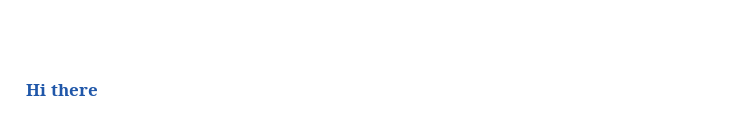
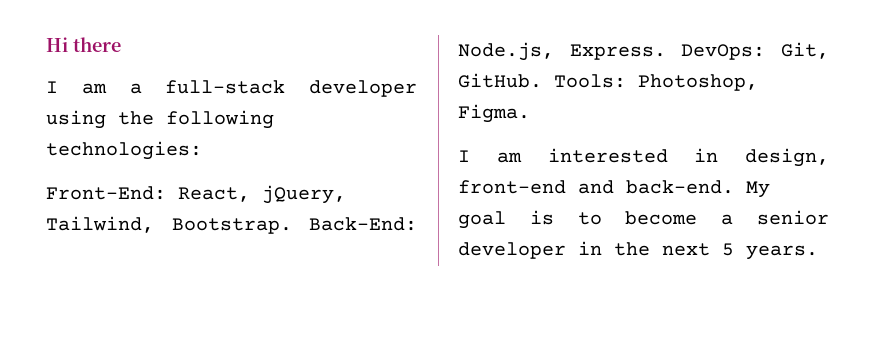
(98, 90) none -> [46,80,417,97] [46,110,274,129] [46,141,202,160] [46,185,346,204] [46,216,417,234] [458,42,829,61] [458,73,758,91] [458,104,530,123] [458,148,829,167] [458,180,770,198] [458,210,829,229] [458,241,818,260] // I am a full-stack developer using the following technologies: // Front-End: React, jQuery, Tailwind, Bootstrap. Back-End: Node.js, Express. DevOps: Git, GitHub. Tools: Photoshop, Figma. // I am interested in design, front-end and back-end. My goal is to become a senior developer in the next 5 years.

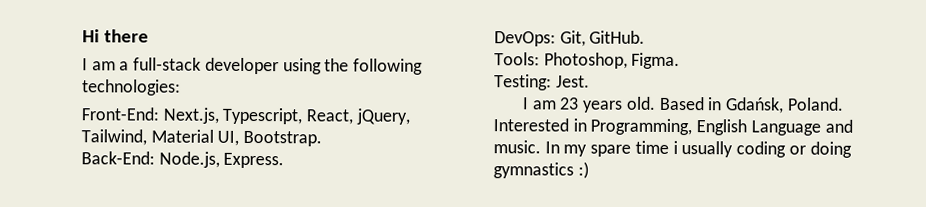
(166, 193) none -> [162,107,303,125] Next.js, Typescript,
(154, 224) none -> [150,129,240,146] Material UI,
(292, 226) none -> (323, 138) //
(666, 52) none -> (285, 160) //
(542, 80) none -> (646, 37) //
[458,148,829,167] [458,180,770,198] [458,210,829,229] [458,241,818,260] // I am interested in design, front-end and back-end. My goal is to become a senior developer in the next 5 years. -> [494,74,590,91] [521,96,844,114] [493,118,853,136] [493,140,852,158] [493,161,589,179] // Testing: Jest. // I am 23 years old. Based in Gdańsk, Poland. Interested in Programming, English Language and music. In my spare time i usually coding or doing gymnastics :)

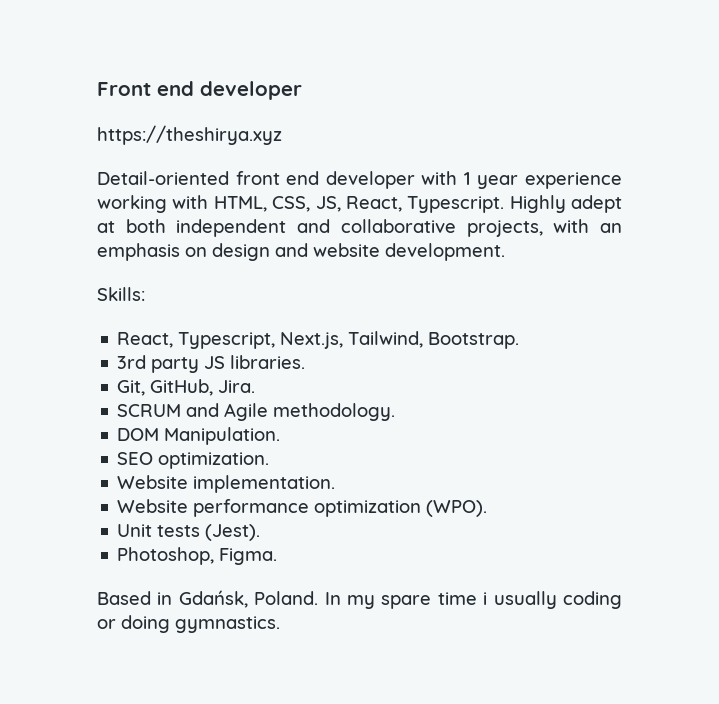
[82,29,150,43] [82,57,424,75] [82,79,181,96] [81,107,410,125] [81,129,323,147] [81,151,285,169] [494,30,646,47] [494,52,681,70] [494,74,590,91] [521,96,844,114] [493,118,853,136] [493,140,541,154] Hi there // I am a full-stack developer using the following technologies: // Front-End: Next.js, Typescript, React, jQuery, Tailwind, Material UI, Bootstrap. // Back-End: Node.js, Express. // DevOps: Git, GitHub. // Tools: Photoshop, Figma. // Testing: Jest. // I am 23 years old. Based in Gdańsk, Poland. Interested in Programming, English Language and music. -> [97,81,302,100] [97,125,282,145] [97,171,622,189] [97,195,622,213] [97,219,622,237] [97,243,505,261] [97,287,145,301] [117,331,520,349] [117,355,306,373] [117,379,256,396] [117,403,396,421] [117,427,281,445] [117,452,270,469] [117,475,336,493] [117,499,488,517] [117,524,261,541] [117,547,278,565] [97,590,319,608] Front end developer // https://theshirya.xyz // Detail-oriented front end developer with 1 year experience working with HTML, CSS, JS, React, Typescript. Highly adept at both independent and collaborative projects, with an emphasis on design and website development. // Skills: // React, Typescript, Next.js, Tailwind, Bootstrap. // 3rd party JS libraries. // Git, GitHub, Jira. // SCRUM and Agile methodology. // DOM Manipulation. // SEO optimization. // Website implementation. // Website performance optimization (WPO). // Unit tests (Jest). // Photoshop, Figma. // Based in Gdańsk, Poland.
[493,161,589,179] gymnastics :) -> [175,616,280,633] gymnastics.

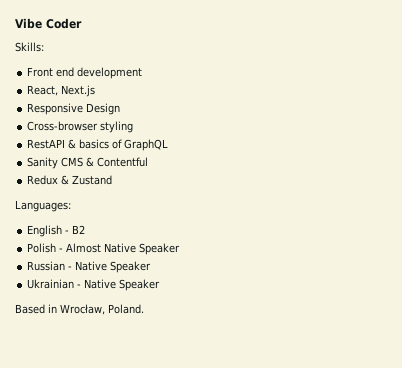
[97,81,302,100] [97,125,282,145] [97,171,622,189] [97,195,622,213] [97,219,622,237] [97,243,505,261] [97,287,145,301] [117,331,520,349] [117,355,306,373] [117,379,256,396] [117,403,396,421] [117,427,281,445] [117,452,270,469] [117,475,336,493] [117,499,488,517] [117,524,261,541] [117,547,278,565] [97,590,622,609] [97,615,280,633] Front end developer // https://theshirya.xyz // Detail-oriented front end developer with 1 year experience working with HTML, CSS, JS, React, Typescript. Highly adept at both independent and collaborative projects, with an emphasis on design and website development. // Skills: // React, Typescript, Next.js, Tailwind, Bootstrap. // 3rd party JS libraries. // Git, GitHub, Jira. // SCRUM and Agile methodology. // DOM Manipulation. // SEO optimization. // Website implementation. // Website performance optimization (WPO). // Unit tests (Jest). // Photoshop, Figma. // Based in Gdańsk, Poland. In my spare time i usually coding or doing gymnastics. -> [15,18,82,29] [15,42,44,52] [27,67,143,79] [27,85,96,97] [27,103,121,115] [27,121,134,133] [27,139,169,151] [27,157,149,169] [27,175,113,185] [15,200,71,212] [27,225,86,237] [27,243,181,255] [27,261,152,273] [27,279,161,291] [15,304,144,315] Vibe Coder // Skills: // Front end development // React, Next.js // Responsive Design // Cross-browser styling // RestAPI & basics of GraphQL // Sanity CMS & Contentful // Redux & Zustand // Languages: // English - B2 // Polish - Almost Native Speaker // Russian - Native Speaker // Ukrainian - Native Speaker // Based in Wrocław, Poland.

